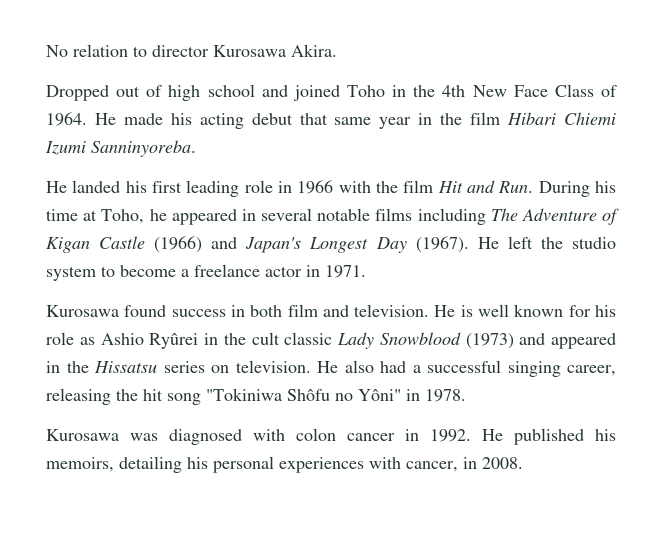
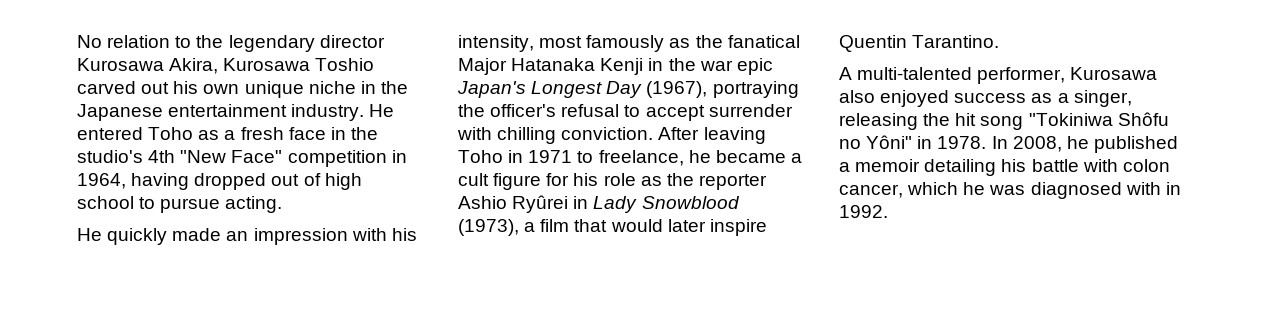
[152,44,337,57] [46,84,618,101] [46,112,616,129] [45,140,196,157] [46,180,616,197] [46,208,620,225] [46,236,616,253] [46,264,366,281] [46,304,564,317] director Kurosawa Akira. // Dropped out of high school and joined Toho in the 4th New Face Class of 1964. He made his acting debut that same year in the film Hibari Chiemi Izumi Sanninyoreba. // He landed his first leading role in 1966 with the film Hit and Run. During his time at Toho, he appeared in several notable films including The Adventure of Kigan Castle (1966) and Japan's Longest Day (1967). He left the studio system to become a freelance actor in 1971. // Kurosawa found success in both film and television. He is well known -> [196,35,385,52] [77,58,375,74] [77,81,408,98] [77,104,395,121] [77,127,378,140] [77,150,407,167] [77,173,362,190] [77,196,283,213] [77,228,417,245] [458,35,800,52] [458,58,773,75] [457,81,799,98] [458,104,793,121] [457,127,766,144] [458,150,802,166] [458,173,542,190] the legendary director Kurosawa Akira, Kurosawa Toshio carved out his own unique niche in the Japanese entertainment industry. He entered Toho as a fresh face in the studio's 4th "New Face" competition in 1964, having dropped out of high school to pursue acting. // He quickly made an impression with his intensity, most famously as the fanatical Major Hatanaka Kenji in the war epic Japan's Longest Day (1967), portraying the officer's refusal to accept surrender with chilling conviction. After leaving Toho in 1971 to freelance, he became a cult figure
(95, 341) none -> [666,173,767,190] the reporter
[223,332,616,349] [46,360,616,377] the cult classic Lady Snowblood (1973) and appeared in the Hissatsu series on television. He also had a successful singing career, -> [593,196,740,213] [458,219,767,236] [839,35,1000,52] [839,67,1158,84] [839,90,1132,107] Lady Snowblood (1973), a film that would later inspire Quentin Tarantino. // A multi-talented performer, Kurosawa also enjoyed success as a singer,
[46,428,616,445] [46,456,523,473] // Kurosawa was diagnosed with colon cancer in 1992. He published his memoirs, detailing his personal experiences with cancer, in 2008. -> [991,136,1178,153] [839,159,1170,176] [839,182,1181,199] [839,205,888,218] In 2008, he published a memoir detailing his battle with colon cancer, which he was diagnosed with in 1992.

